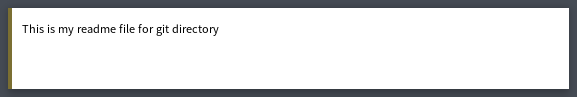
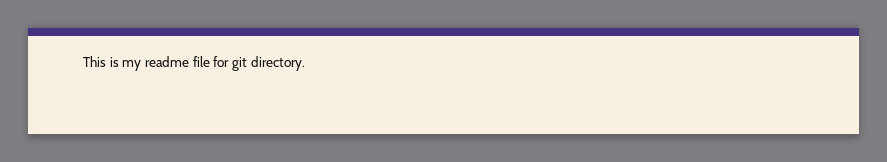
[171,24,219,36] directory -> [250,56,305,71] directory.

